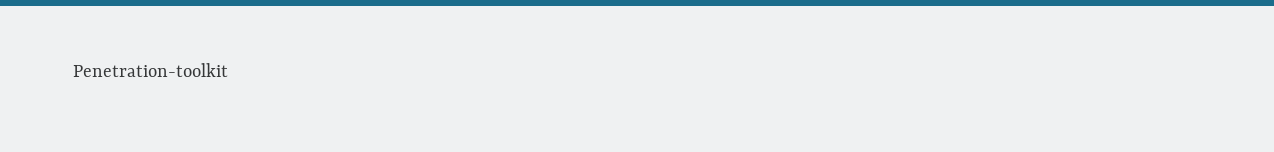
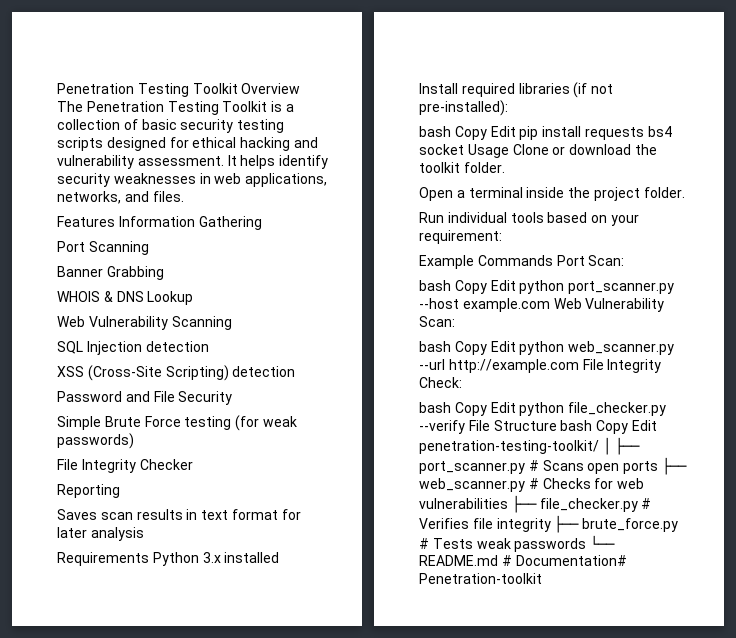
(73, 70) none -> [57,83,301,97] [57,101,294,115] [57,119,285,133] [57,137,318,151] [57,155,329,169] [57,173,328,187] [57,191,184,204] [57,216,262,230] [57,241,149,255] [57,266,164,280] [57,291,194,305] [57,316,232,330] [57,341,209,355] [57,365,296,381] [57,391,233,405] [57,415,297,431] [57,433,134,449] [57,459,193,473] [57,484,120,498] [57,509,301,520] [57,527,144,541] [57,552,280,566] [419,82,614,98] [419,100,508,116] [419,126,672,140] [419,144,657,158] [419,162,505,173] [419,187,685,201] [419,212,639,226] [419,230,502,244] [419,255,625,269] [419,280,675,294] [419,298,665,312] [419,316,455,327] [419,341,675,355] [419,359,662,373] [419,377,462,388] [419,402,667,416] [419,420,657,434] [419,437,640,455] [419,457,687,475] [419,478,645,492] [419,495,652,513] [419,515,679,533] [419,535,616,552] [419,555,627,566] Penetration Testing Toolkit Overview The Penetration Testing Toolkit is a collection of basic security testing scripts designed for ethical hacking and vulnerability assessment. It helps identify security weaknesses in web applications, networks, and files. // Features Information Gathering // Port Scanning // Banner Grabbing // WHOIS & DNS Lookup // Web Vulnerability Scanning // SQL Injection detection // XSS (Cross-Site Scripting) detection // Password and File Security // Simple Brute Force testing (for weak passwords) // File Integrity Checker // Reporting // Saves scan results in text format for later analysis // Requirements Python 3.x installed // Install required libraries (if not pre-installed): // bash Copy Edit pip install requests bs4 socket Usage Clone or download the toolkit folder. // Open a terminal inside the project folder. // Run individual tools based on your requirement: // Example Commands Port Scan: // bash Copy Edit python port_scanner.py --host example.com Web Vulnerability Scan: // bash Copy Edit python web_scanner.py --url http://example.com File Integrity Check: // bash Copy Edit python file_checker.py --verify File Structure bash Copy Edit penetration-testing-toolkit/ │ ├── port_scanner.py # Scans open ports ├── web_scanner.py # Checks for web vulnerabilities ├── file_checker.py # Verifies file integrity ├── brute_force.py # Tests weak passwords └── README.md # Documentation#

